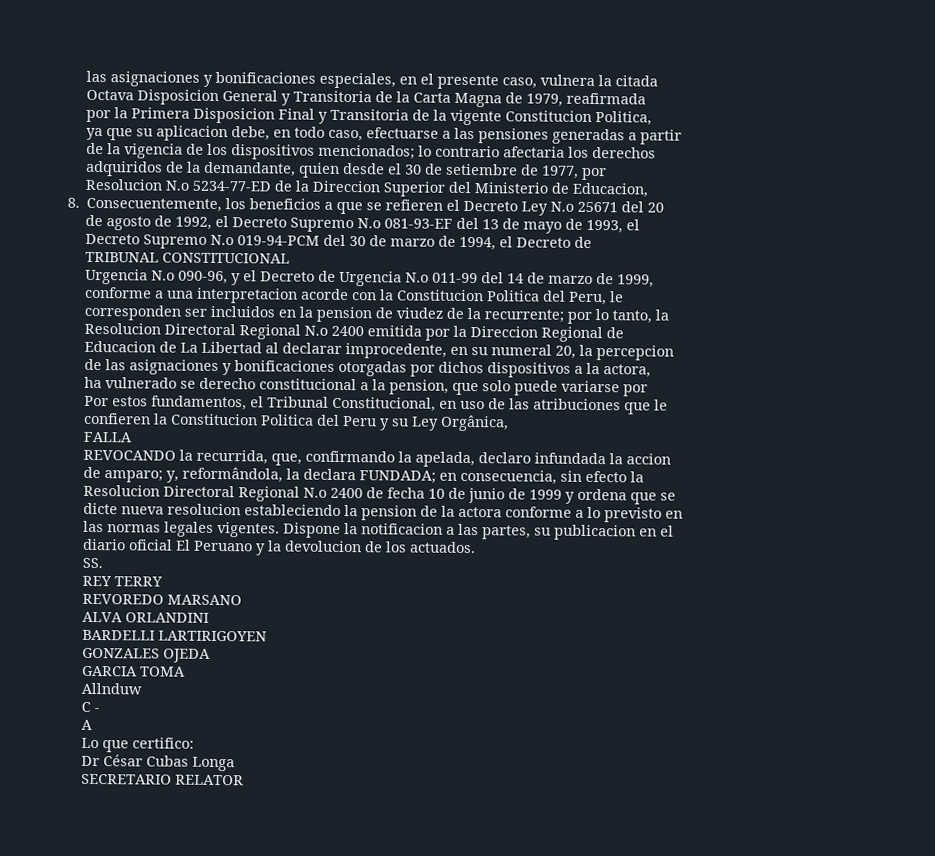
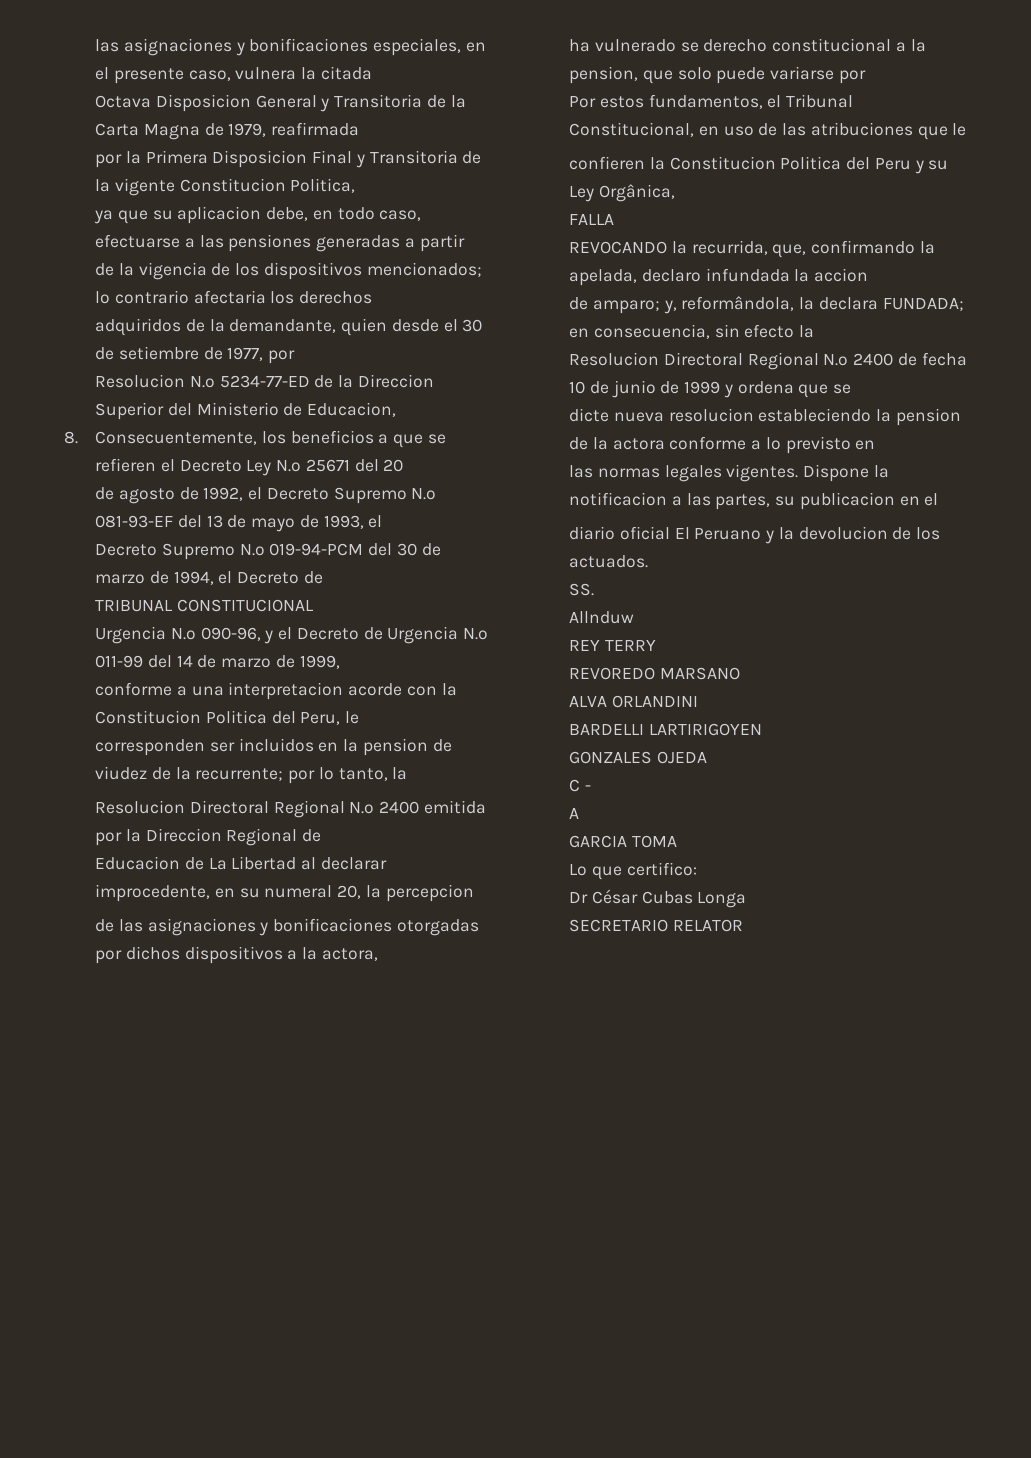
(104, 563) none -> [569,611,635,624] // Allnduw
[81,665,187,677] [81,682,143,695] // GARCIA TOMA // Allnduw -> (707, 757) none
(94, 725) none -> [569,835,677,848] // GARCIA TOMA

